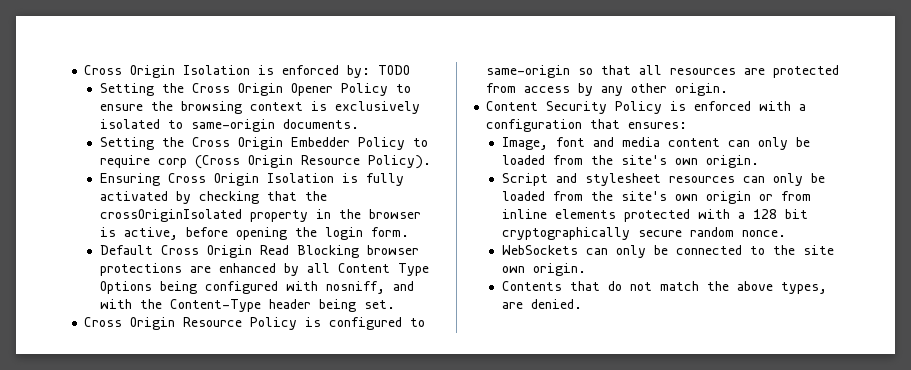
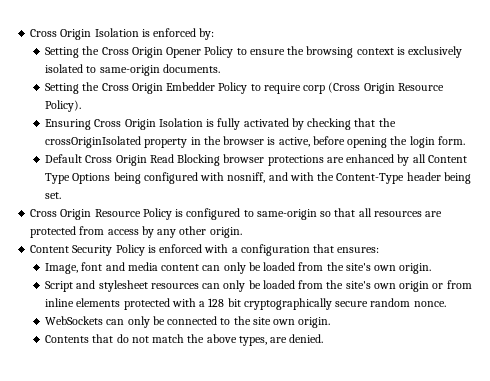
[378,65,411,75] TODO -> (215, 34) none

